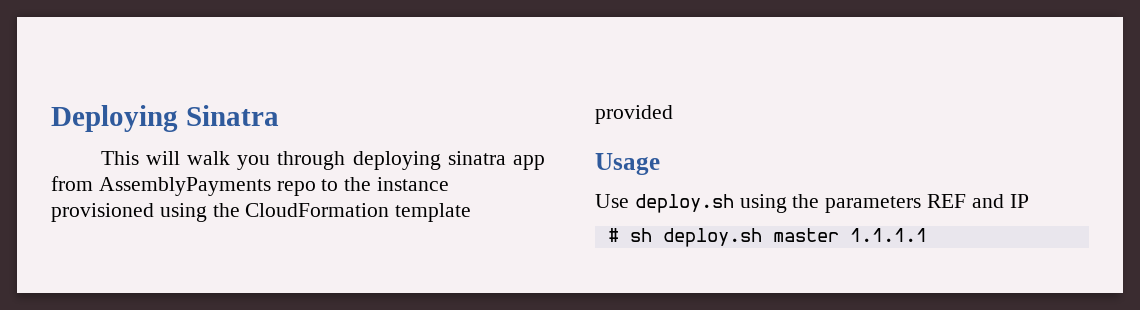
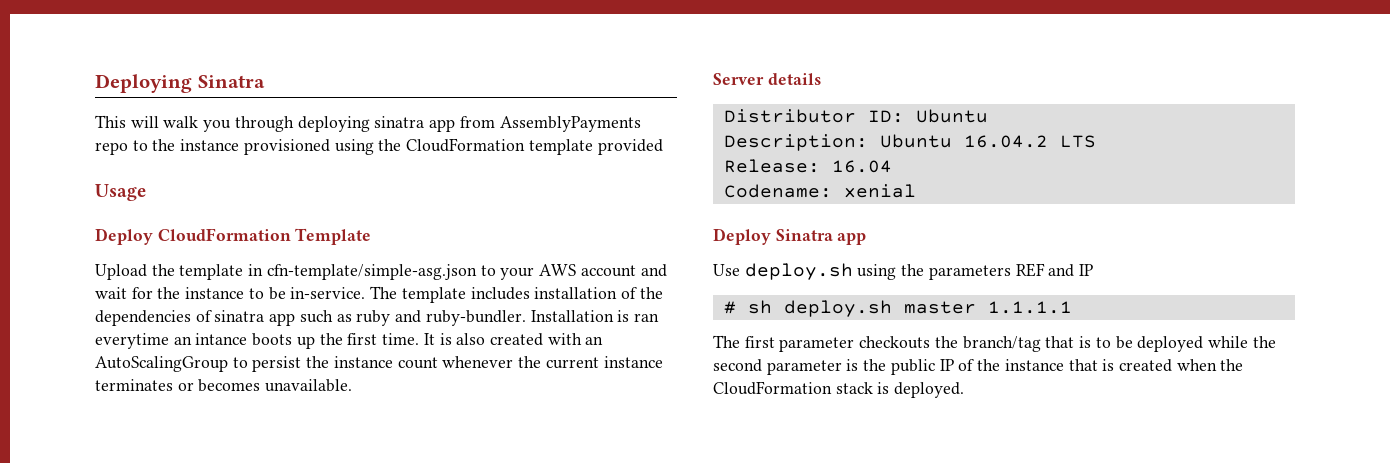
(660, 164) none -> [95,228,372,245] [95,264,667,280] [95,286,663,303] [95,310,659,326] [95,333,604,349] [95,356,663,372] [95,379,353,392] [713,73,821,85] [723,109,988,123] [723,134,1096,151] [723,159,892,173] [723,184,916,198] [713,228,867,245] // Deploy CloudFormation Template // Upload the template in cfn-template/simple-asg.json to your AWS account and wait for the instance to be in-service. The template includes installation of the dependencies of sinatra app such as ruby and ruby-bundler. Installation is ran everytime an intance boots up the first time. It is also created with an AutoScalingGroup to persist the instance count whenever the current instance terminates or becomes unavailable. // Server details // Distributor ID: Ubuntu // Description: Ubuntu 16.04.2 LTS // Release: 16.04 // Codename: xenial // Deploy Sinatra app
(927, 235) none -> [713,335,1276,352] [713,359,1244,375] [713,381,965,398] // The first parameter checkouts the branch/tag that is to be deployed while the second parameter is the public IP of the instance that is created when the CloudFormation stack is deployed.

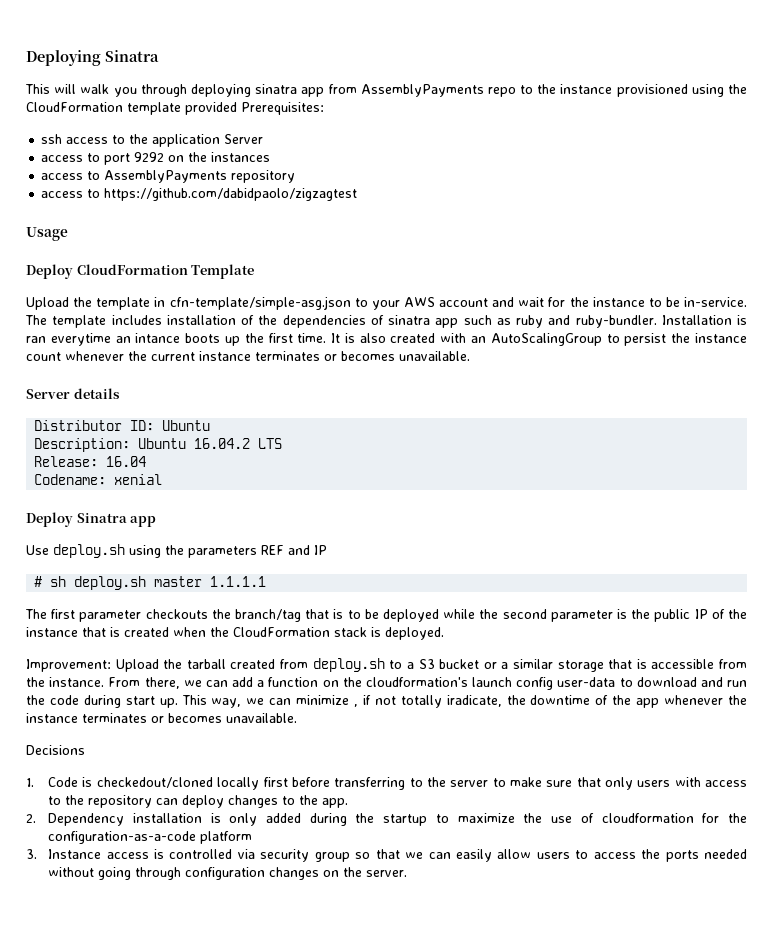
(663, 147) none -> [241,102,324,115] [41,134,264,147] [41,152,271,165] [41,170,296,183] [41,188,358,201] Prerequisites: // ssh access to the application Server // access to port 9292 on the instances // access to AssemblyPayments repository // access to https://github.com/dabidpaolo/zigzagtest
(965, 390) none -> [26,658,747,672] [26,677,747,690] [26,695,748,708] [26,713,297,723] [26,745,85,755] [26,777,747,790] [48,795,349,808] [26,813,747,826] [48,831,253,844] [26,849,748,862] [48,867,408,880] // Improvement: Upload the tarball created from deploy.sh to a S3 bucket or a similar storage that is accessible from the instance. From there, we can add a function on the cloudformation's launch config user-data to download and run the code during start up. This way, we can minimize , if not totally iradicate, the downtime of the app whenever the instance terminates or becomes unavailable. // Decisions // 1. Code is checkedout/cloned locally first before transferring to the server to make sure that only users with access to the repository can deploy changes to the app. // 2. Dependency installation is only added during the startup to maximize the use of cloudformation for the configuration-as-a-code platform // 3. Instance access is controlled via security group so that we can easily allow users to access the ports needed without going through configuration changes on the server.

